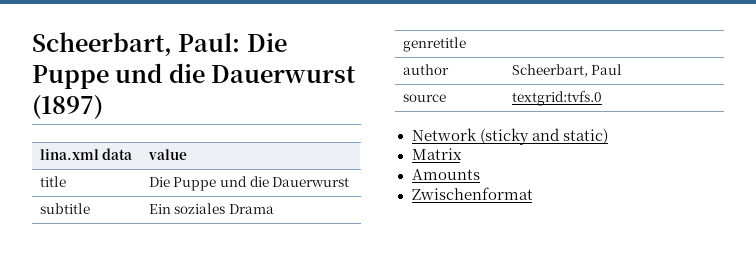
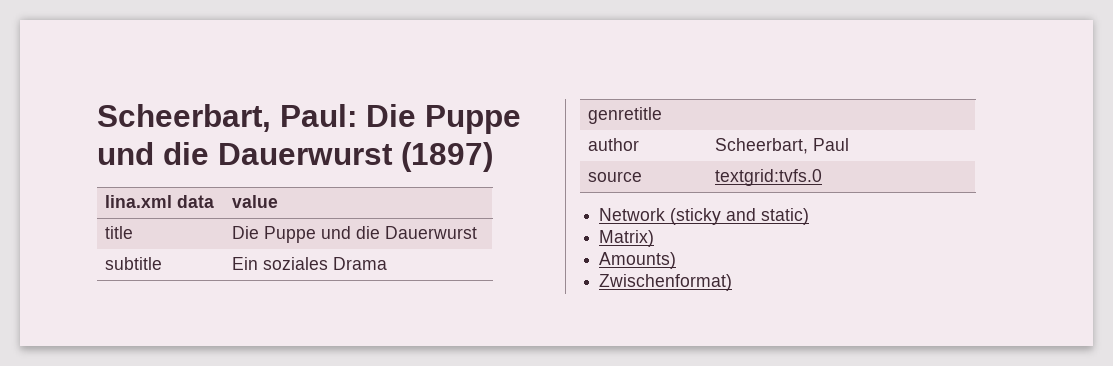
[411,148,462,160] [411,169,480,180] [411,187,533,200] Matrix // Amounts // Zwischenformat -> [599,230,655,247] [599,252,677,269] [599,274,733,291] Matrix) // Amounts) // Zwischenformat)

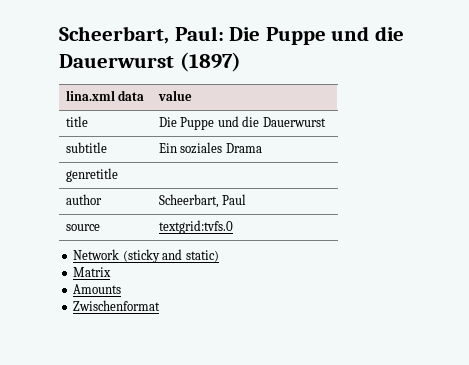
[599,230,655,247] [599,252,677,269] [599,274,733,291] Matrix) // Amounts) // Zwischenformat) -> [73,267,112,277] [73,284,122,294] [73,300,161,311] Matrix // Amounts // Zwischenformat

